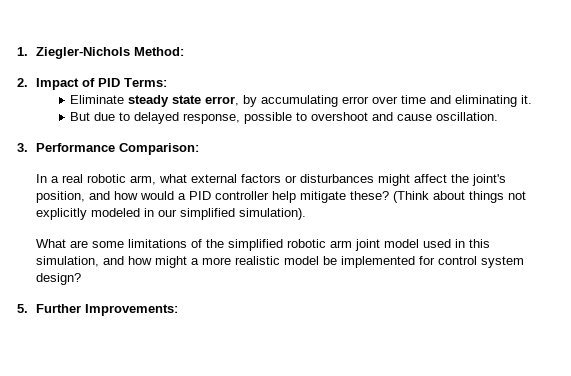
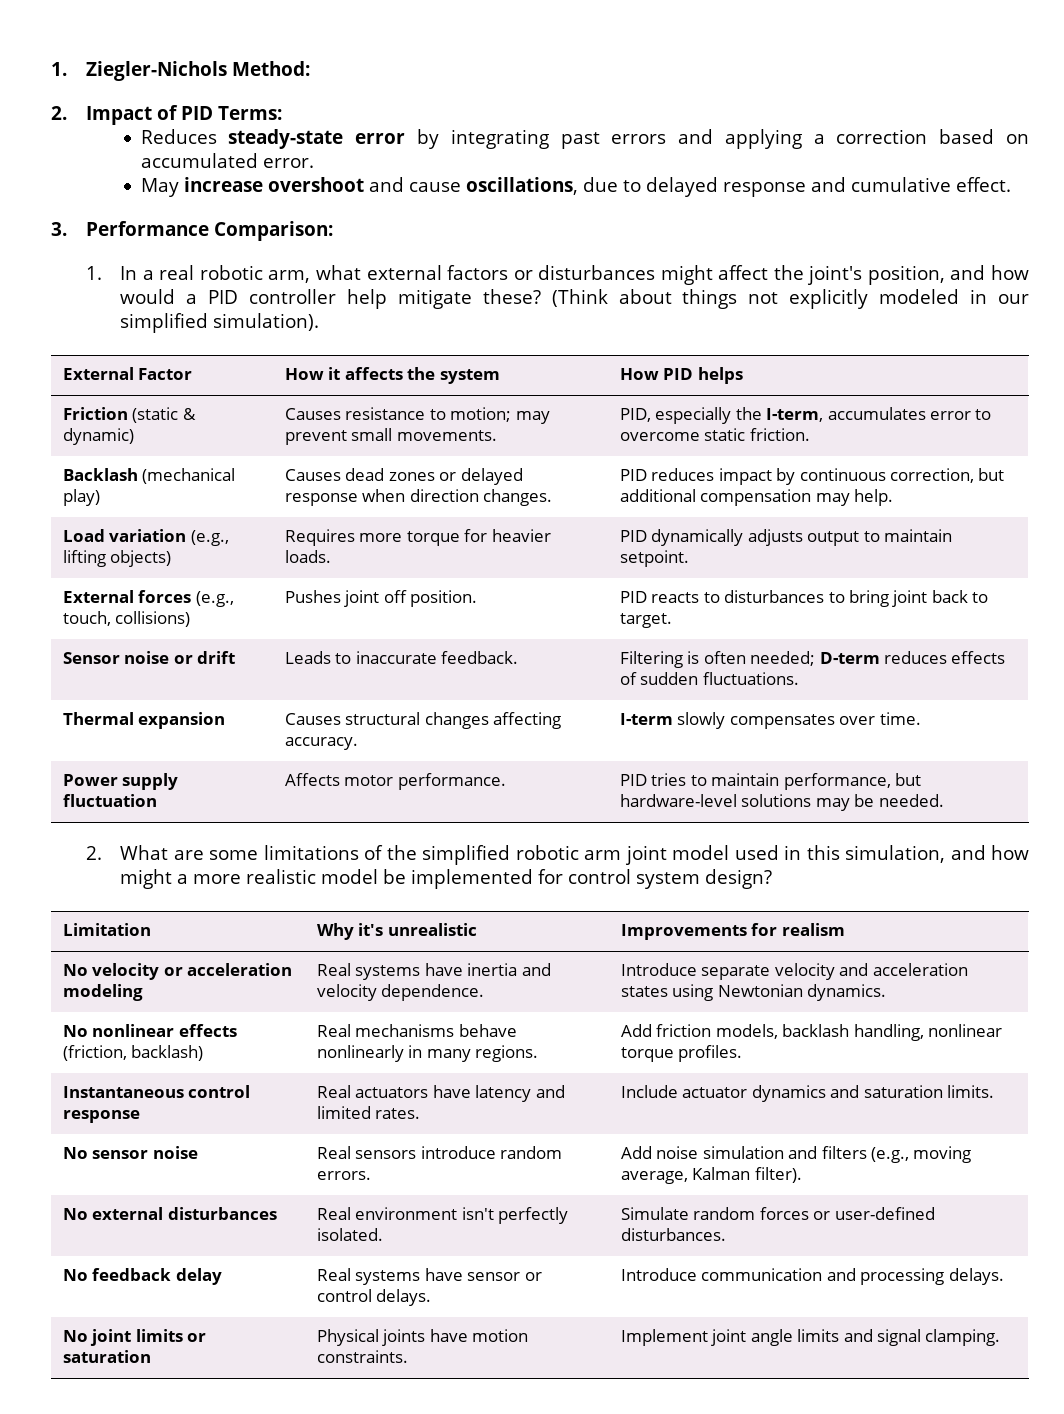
[70,95,533,107] [70,112,499,124] Eliminate steady state error, by accumulating error over time and eliminating it. // But due to delayed response, possible to overshoot and cause oscillation. -> [140,129,1029,149] [140,153,314,168] [140,177,1011,197] Reduces steady-state error by integrating past errors and applying a correction based on accumulated error. // May increase overshoot and cause oscillations, due to delayed response and cumulative effect.
(200, 149) none -> [85,266,102,280] 1.
(307, 214) // -> [62,367,193,380] [284,367,500,384] [619,367,743,384] [62,407,196,423] [62,428,134,445] [284,407,550,424] [284,428,497,445] [619,407,992,424] [619,428,810,441] [62,468,236,484] [62,489,100,506] [284,468,523,485] [284,489,553,506] [619,468,1005,485] [619,489,894,506] [62,529,229,546] [62,550,172,567] [284,529,551,546] [284,550,331,563] [619,529,953,546] [619,550,689,567] [62,590,234,607] [62,611,191,627] [284,590,478,607] [619,590,989,607] [619,613,672,628] [62,651,236,664] [284,651,519,664] [619,651,1006,668] [619,672,799,685] [62,712,226,729] [284,712,562,729] [284,737,358,750] [619,712,921,729] [62,773,179,790] [62,794,157,807] [284,773,506,790] [619,773,922,790] [619,794,944,811] [85,846,102,860] // External Factor | How it affects the system | How PID helps // Friction (static & dynamic) | Causes resistance to motion; may prevent small movements. | PID, especially the I-term, accumulates error to overcome static friction. // Backlash (mechanical play) | Causes dead zones or delayed response when direction changes. | PID reduces impact by continuous correction, but additional compensation may help. // Load variation (e.g., lifting objects) | Requires more torque for heavier loads. | PID dynamically adjusts output to maintain setpoint. // External forces (e.g., touch, collisions) | Pushes joint off position. | PID reacts to disturbances to bring joint back to target. // Sensor noise or drift | Leads to inaccurate feedback. | Filtering is often needed; D-term reduces effects of sudden fluctuations. // Thermal expansion | Causes structural changes affecting accuracy. | I-term slowly compensates over time. // Power supply fluctuation | Affects motor performance. | PID tries to maintain performance, but hardware-level solutions may be needed. // 2.
[17,304,179,316] // 5. Further Improvements: -> [62,923,151,936] [316,923,477,940] [620,923,845,940] [62,963,293,980] [62,984,143,1001] [316,963,551,980] [316,984,485,1001] [620,963,968,980] [620,984,887,1001] [62,1024,237,1037] [62,1045,204,1061] [316,1024,517,1037] [316,1045,539,1062] [620,1024,1003,1041] [620,1045,743,1062] [62,1085,251,1098] [62,1110,140,1123] [316,1085,565,1102] [316,1106,421,1119] [620,1085,995,1102] [62,1146,198,1159] [316,1146,563,1159] [316,1171,371,1180] [620,1146,972,1163] [620,1167,802,1184] [62,1207,277,1220] [316,1207,569,1224] [316,1228,383,1241] [620,1207,935,1220] [620,1228,726,1241] [62,1268,222,1285] [316,1268,542,1285] [316,1289,432,1306] [620,1268,1004,1285] [62,1329,207,1346] [62,1350,151,1363] [316,1329,529,1346] [316,1350,408,1363] [620,1329,1001,1346] // Limitation | Why it's unrealistic | Improvements for realism // No velocity or acceleration modeling | Real systems have inertia and velocity dependence. | Introduce separate velocity and acceleration states using Newtonian dynamics. // No nonlinear effects (friction, backlash) | Real mechanisms behave nonlinearly in many regions. | Add friction models, backlash handling, nonlinear torque profiles. // Instantaneous control response | Real actuators have latency and limited rates. | Include actuator dynamics and saturation limits. // No sensor noise | Real sensors introduce random errors. | Add noise simulation and filters (e.g., moving average, Kalman filter). // No external disturbances | Real environment isn't perfectly isolated. | Simulate random forces or user-defined disturbances. // No feedback delay | Real systems have sensor or control delays. | Introduce communication and processing delays. // No joint limits or saturation | Physical joints have motion constraints. | Implement joint angle limits and signal clamping.

